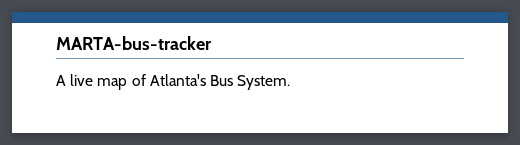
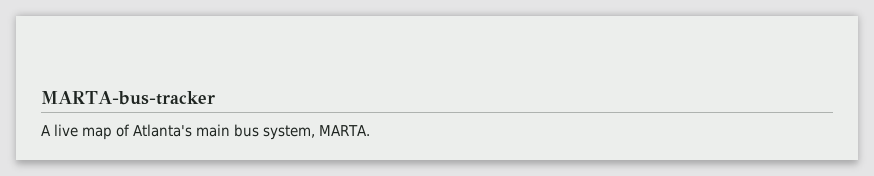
[209,75,291,90] Bus System. -> [196,124,370,140] main bus system, MARTA.

